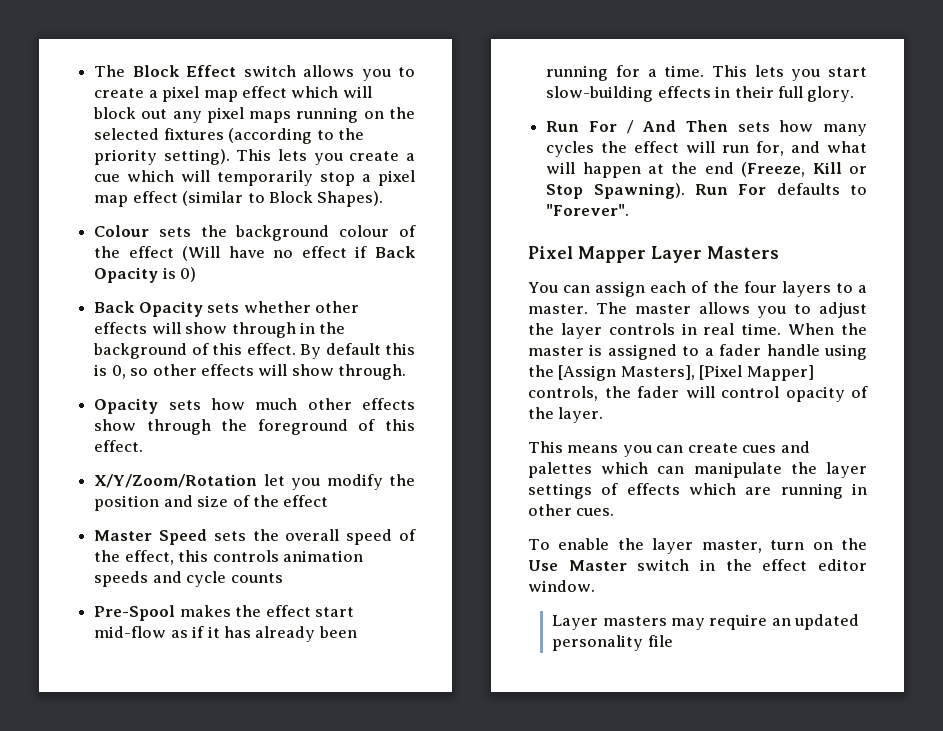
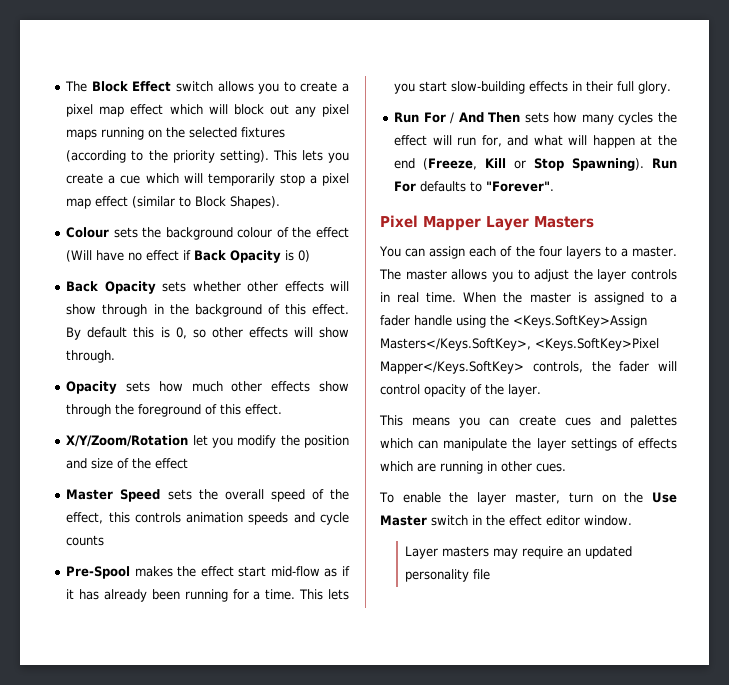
[558,365,814,381] [Assign Masters], [Pixel Mapper] -> [513,315,647,328] [380,338,659,351] [380,361,524,374] <Keys.SoftKey>Assign Masters</Keys.SoftKey>, <Keys.SoftKey>Pixel Mapper</Keys.SoftKey>

